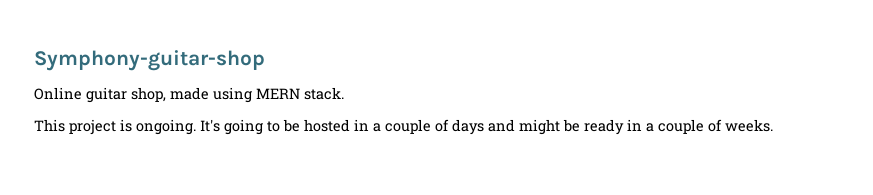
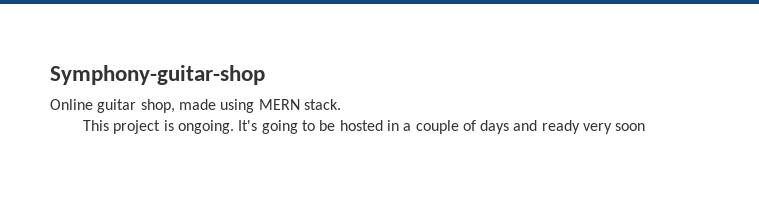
[519,119,773,135] might be ready in a couple of weeks. -> [541,120,646,134] ready very soon

